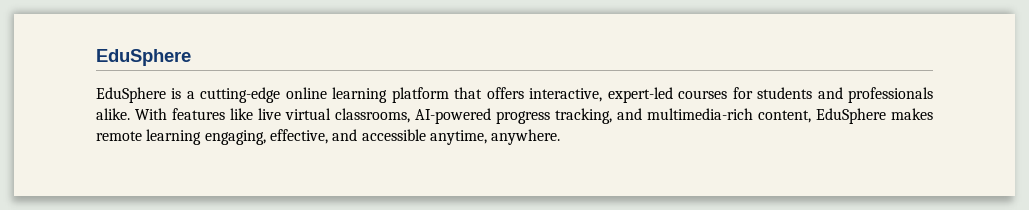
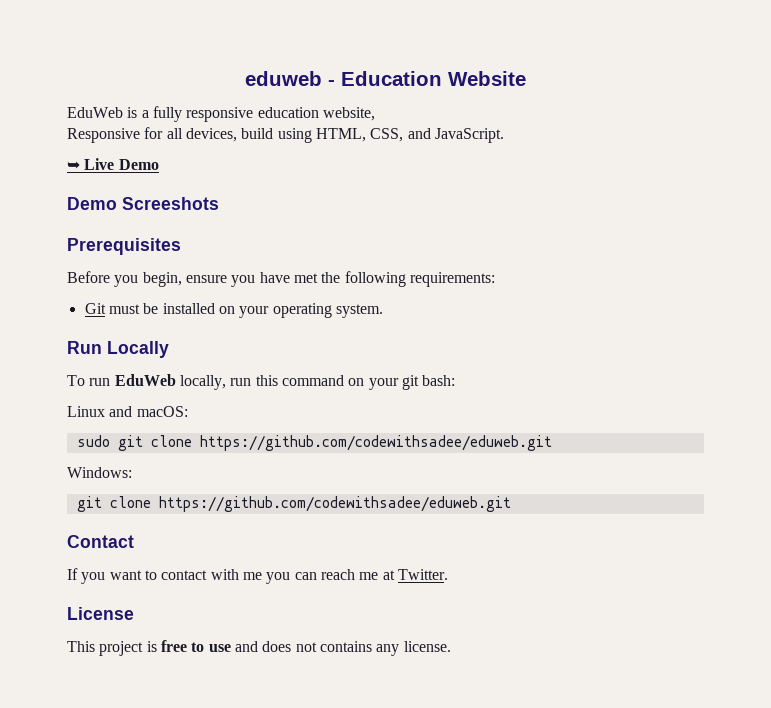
[96,49,191,66] [96,87,934,103] [96,108,933,124] [96,129,561,145] EduSphere // EduSphere is a cutting-edge online learning platform that offers interactive, expert-led courses for students and professionals alike. With features like live virtual classrooms, AI-powered progress tracking, and multimedia-rich content, EduSphere makes remote learning engaging, effective, and accessible anytime, anywhere. -> [245,71,526,86] [67,106,375,122] [67,127,504,143] [67,158,159,170] [67,197,219,210] [67,238,181,255] [67,271,495,287] [84,303,383,318] [67,341,169,358] [67,374,456,390] [67,406,188,417] [76,435,552,451] [67,467,132,478] [76,496,511,512] [67,535,134,548] [67,568,448,584] [67,607,134,620] [67,640,451,656] eduweb - Education Website // EduWeb is a fully responsive education website, // Responsive for all devices, build using HTML, CSS, and JavaScript. // ➥ Live Demo // Demo Screeshots // Prerequisites // Before you begin, ensure you have met the following requirements: // Git must be installed on your operating system. // Run Locally // To run EduWeb locally, run this command on your git bash: // Linux and macOS: // sudo git clone https://github.com/codewithsadee/eduweb.git // Windows: // git clone https://github.com/codewithsadee/eduweb.git // Contact // If you want to contact with me you can reach me at Twitter. // License // This project is free to use and does not contains any license.

